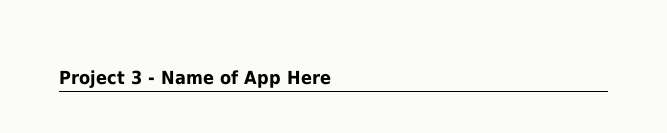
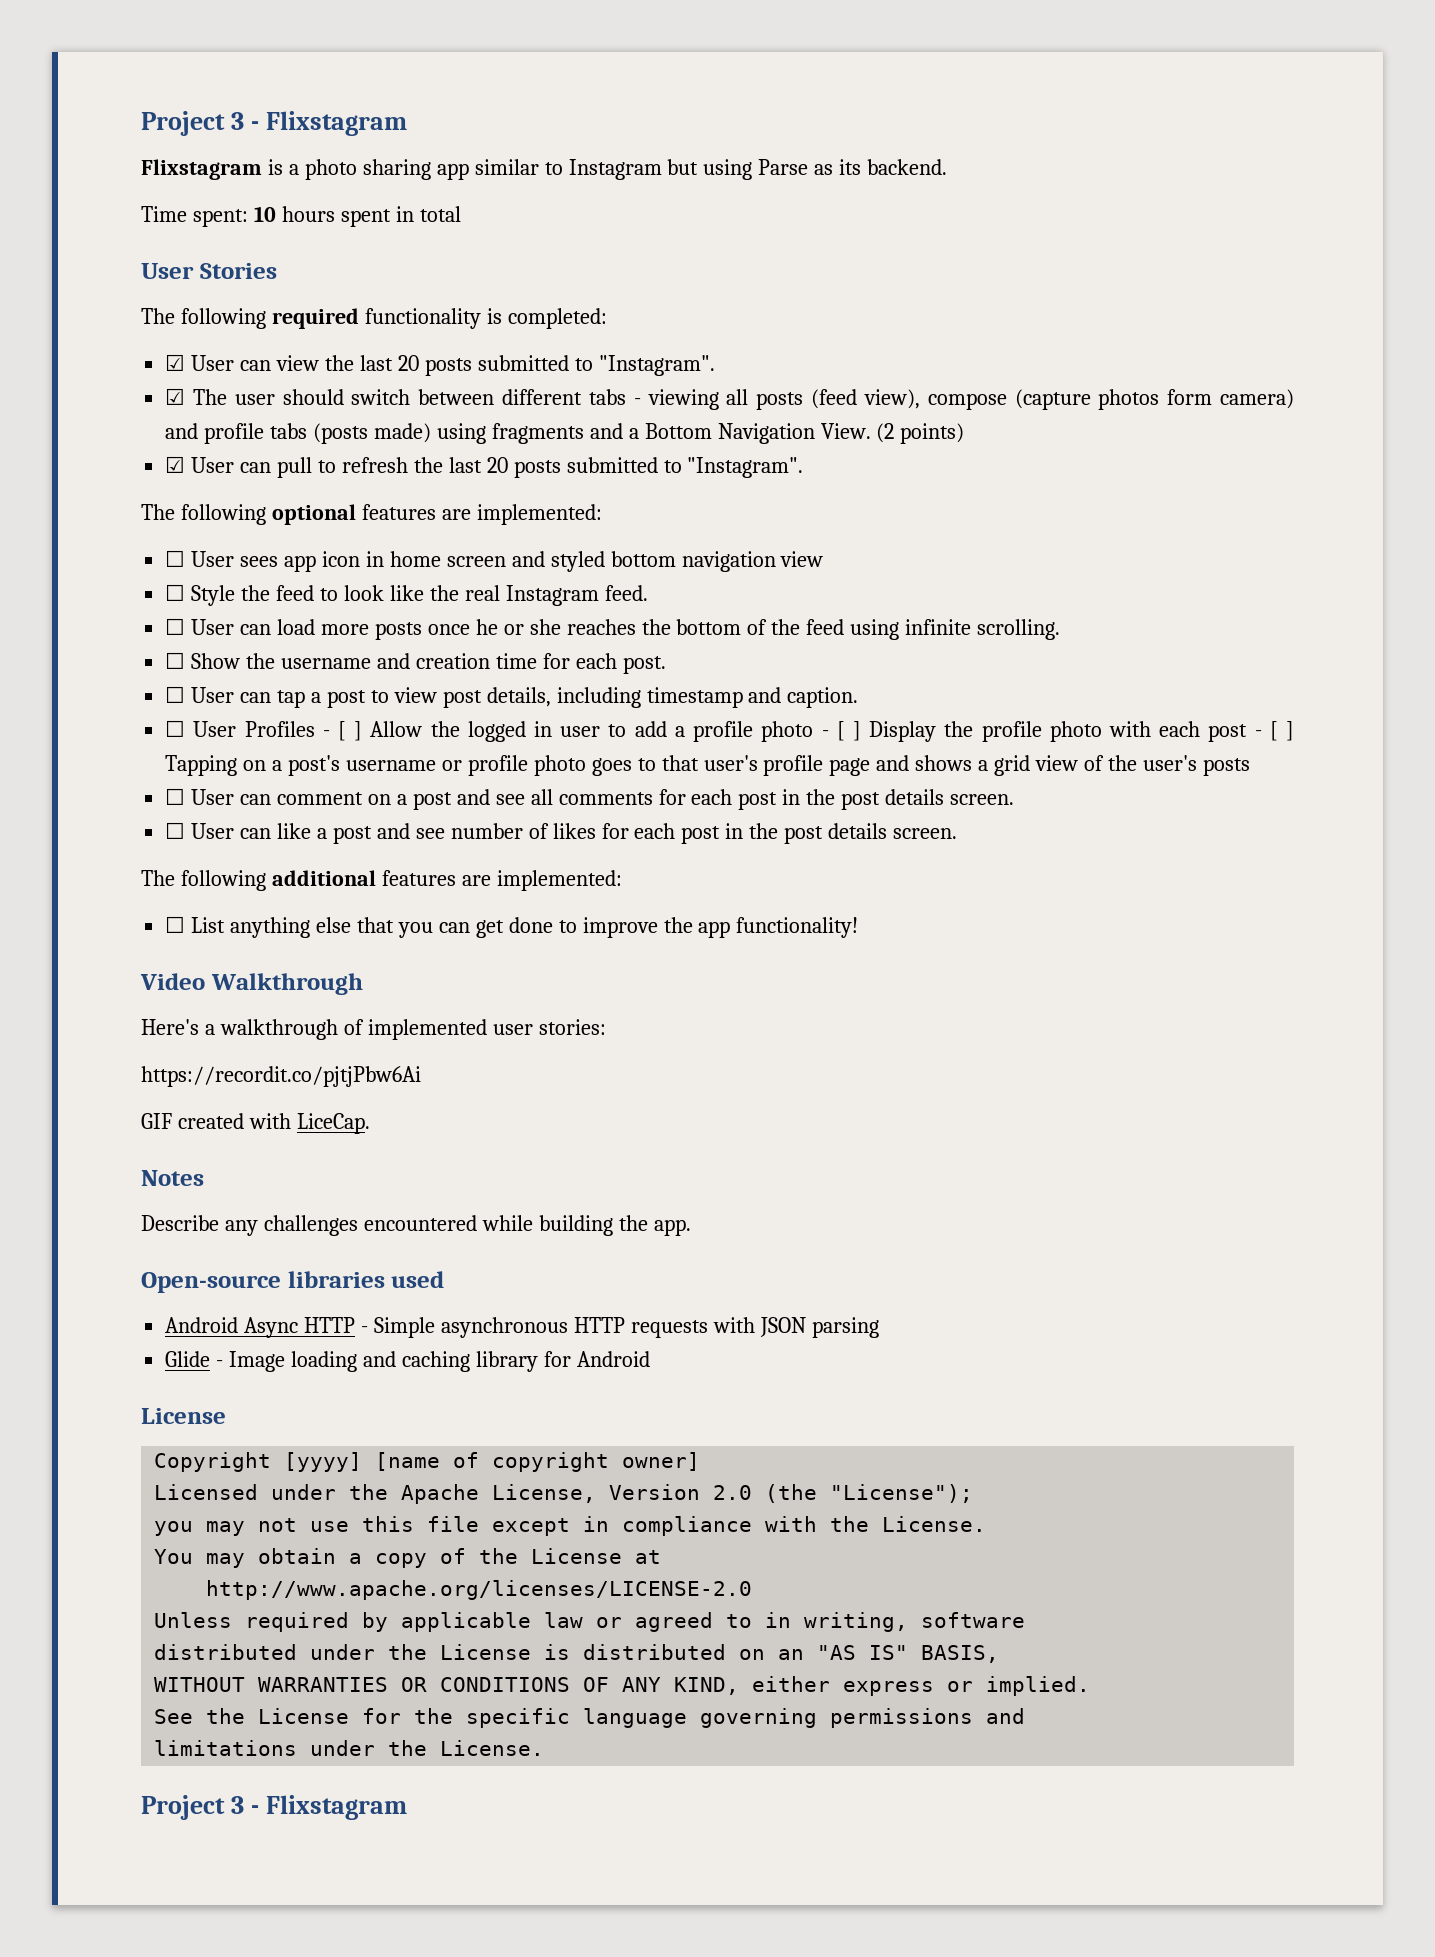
[59,70,331,88] Project 3 - Name of App Here -> [141,111,407,136] [141,159,948,180] [141,206,461,227] [141,263,277,279] [141,308,607,329] [165,354,715,376] [165,388,1294,410] [165,423,965,444] [165,456,804,478] [141,504,602,525] [165,550,824,572] [165,584,648,606] [165,618,1061,640] [165,652,666,674] [165,686,859,708] [165,720,1295,742] [165,755,1250,776] [165,788,1015,810] [165,822,958,844] [141,870,622,891] [165,916,859,938] [140,973,363,995] [141,1019,606,1040] [141,1066,421,1087] [141,1113,370,1134] [141,1170,204,1186] [141,1215,691,1236] [141,1271,445,1293] [165,1317,879,1338] [165,1351,650,1372] [141,1408,226,1424] [154,1452,701,1472] [154,1484,974,1504] [154,1516,987,1536] [154,1548,662,1568] [206,1580,753,1600] [154,1612,1026,1632] [154,1644,1000,1663] [154,1676,1091,1696] [154,1708,1026,1728] [154,1740,545,1756] [141,1795,407,1820] Project 3 - Flixstagram // Flixstagram is a photo sharing app similar to Instagram but using Parse as its backend. // Time spent: 10 hours spent in total // User Stories // The following required functionality is completed: // ☑ User can view the last 20 posts submitted to "Instagram". // ☑ The user should switch between different tabs - viewing all posts (feed view), compose (capture photos form camera) and profile tabs (posts made) using fragments and a Bottom Navigation View. (2 points) // ☑ User can pull to refresh the last 20 posts submitted to "Instagram". // The following optional features are implemented: // ☐ User sees app icon in home screen and styled bottom navigation view // ☐ Style the feed to look like the real Instagram feed. // ☐ User can load more posts once he or she reaches the bottom of the feed using infinite scrolling. // ☐ Show the username and creation time for each post. // ☐ User can tap a post to view post details, including timestamp and caption. // ☐ User Profiles - [ ] Allow the logged in user to add a profile photo - [ ] Display the profile photo with each post - [ ] Tapping on a post's username or profile photo goes to that user's profile page and shows a grid view of the user's posts // ☐ User can comment on a post and see all comments for each post in the post details screen. // ☐ User can like a post and see number of likes for each post in the post details screen. // The following additional features are implemented: // ☐ List anything else that you can get done to improve the app functionality! // Video Walkthrough // Here's a walkthrough of implemented user stories: // https://recordit.co/pjtjPbw6Ai // GIF created with LiceCap. // Notes // Describe any challenges encountered while building the app. // Open-source libraries used // Android Async HTTP - Simple asynchronous HTTP requests with JSON parsing // Glide - Image loading and caching library for Android // License // Copyright [yyyy] [name of copyright owner] // Licensed under the Apache License, Version 2.0 (the "License"); // you may not use this file except in compliance with the License. // You may obtain a copy of the License at // http://www.apache.org/licenses/LICENSE-2.0 // Unless required by applicable law or agreed to in writing, software // distributed under the License is distributed on an "AS IS" BASIS, // WITHOUT WARRANTIES OR CONDITIONS OF ANY KIND, either express or implied. // See the License for the specific language governing permissions and // limitations under the License. // Project 3 - Flixstagram

